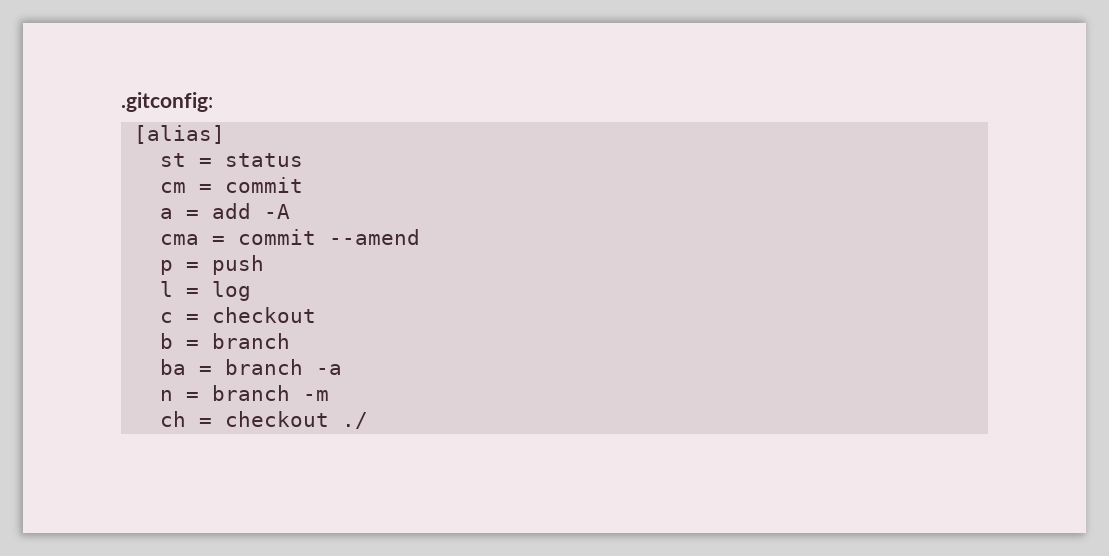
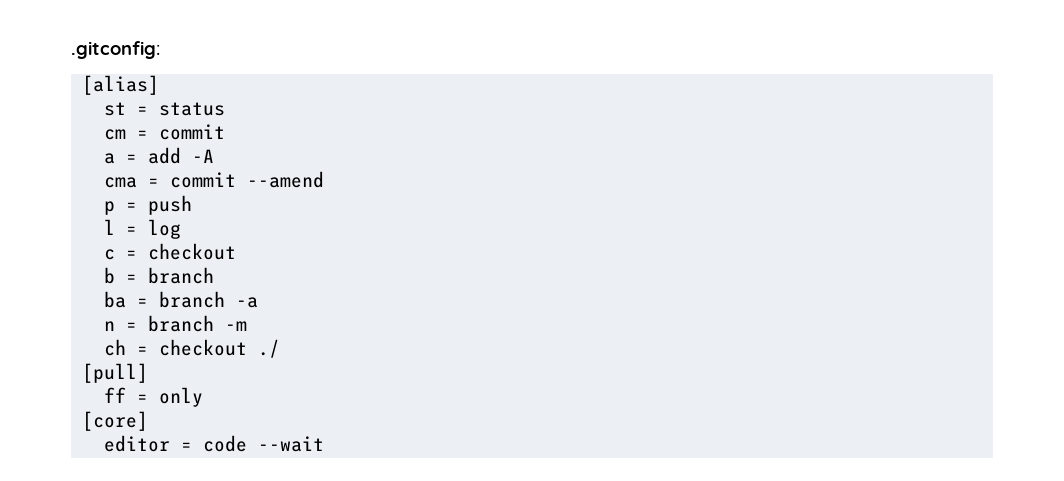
(368, 420) none -> [82,363,149,383] [104,387,204,407] [82,411,149,431] [104,435,325,452] // [pull] // ff = only // [core] // editor = code --wait

